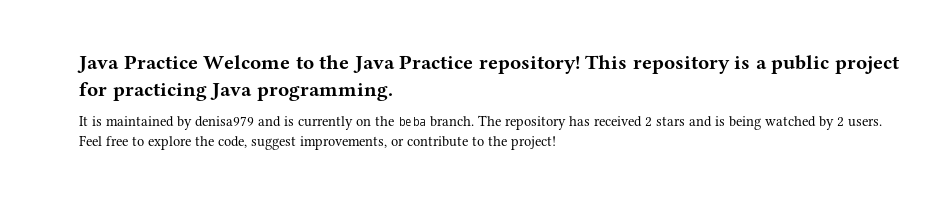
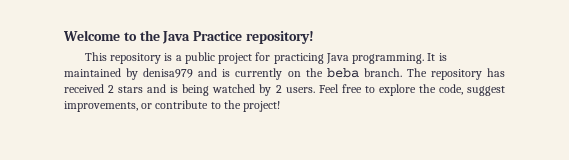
[77,55,198,73] Java Practice -> (63, 35) none
(580, 65) none -> (314, 37) //
(393, 92) // -> (425, 58) none

